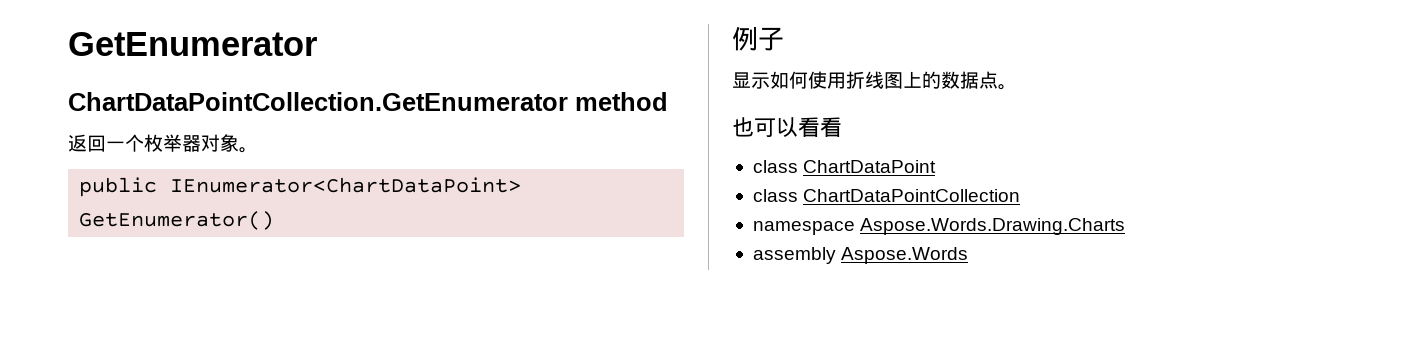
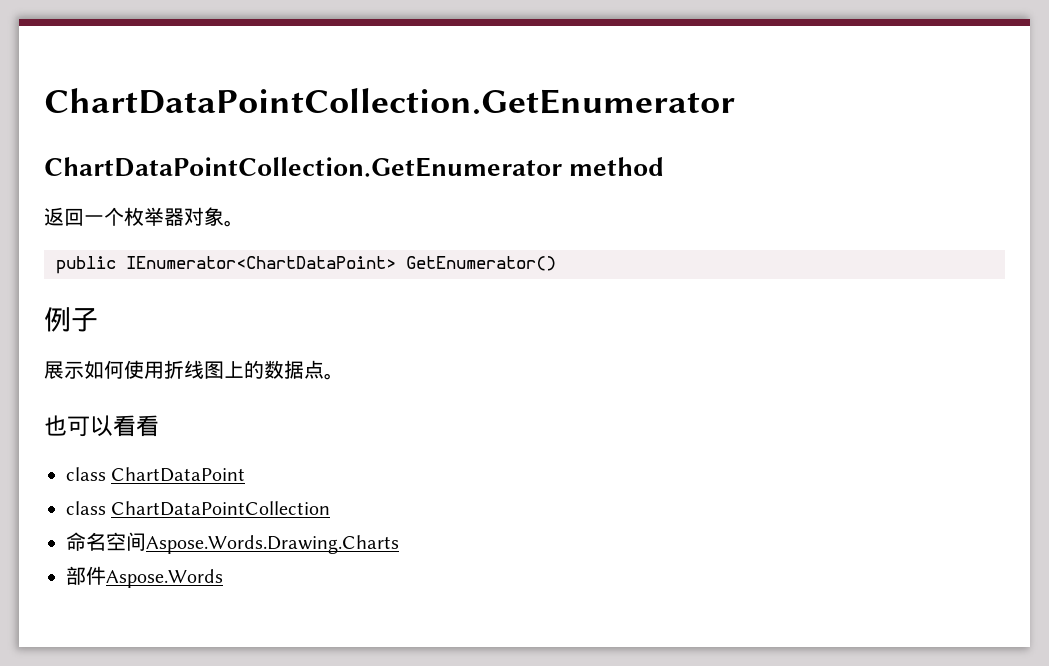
[68,32,317,56] GetEnumerator -> [44,88,735,114] ChartDataPointCollection.GetEnumerator
[732,72,751,88] 显 -> [44,361,64,379] 展
[752,221,855,235] namespace -> [66,532,146,551] 命名空间
[752,247,836,264] assembly -> [66,566,106,585] 部件

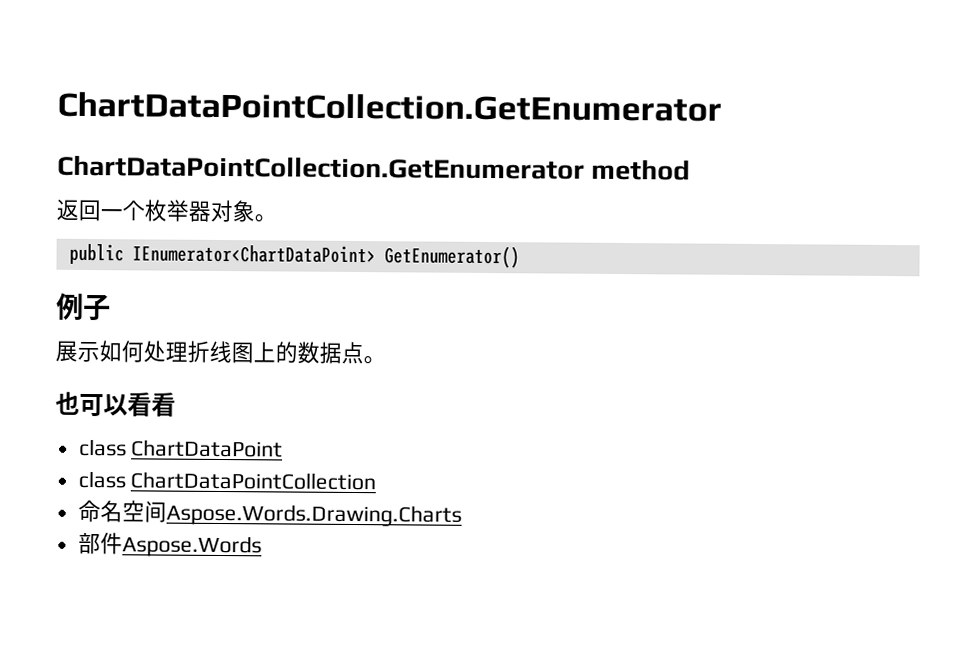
[124,360,164,379] 使用 -> [143,340,188,363] 处理

